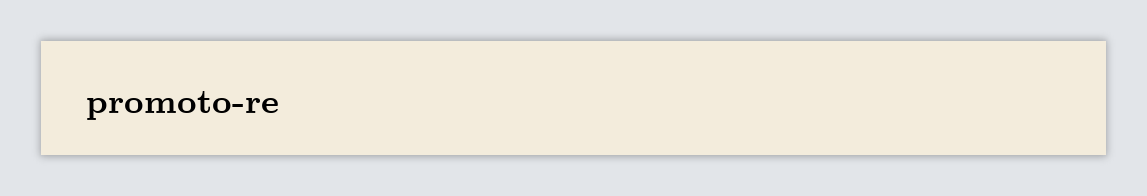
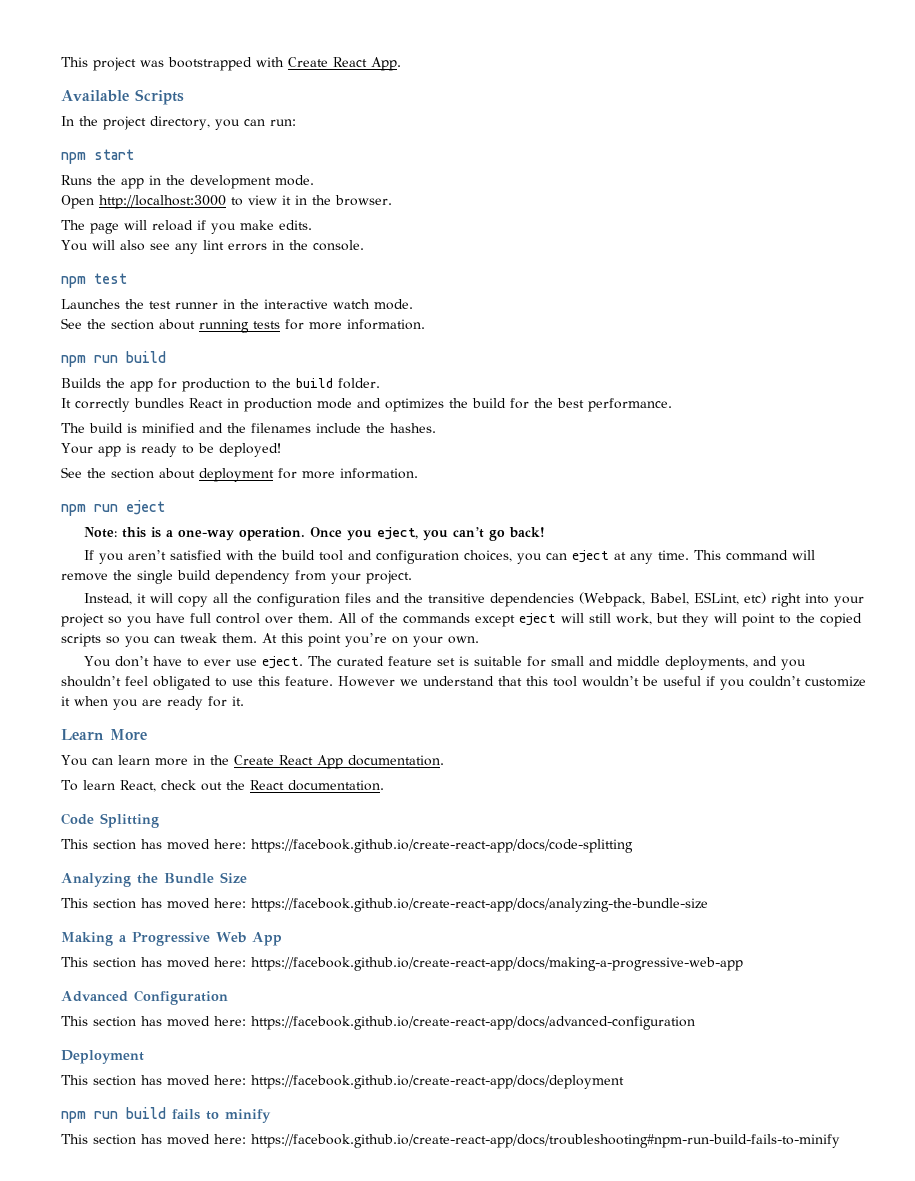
[86,91,279,120] promoto-re -> [61,57,401,71] [61,89,184,105] [61,116,296,130] [61,149,134,164] [61,175,314,189] [61,195,392,209] [61,220,312,234] [61,240,364,254] [61,273,127,288] [61,299,413,310] [61,318,425,333] [61,351,166,367] [61,378,380,392] [61,398,672,412] [61,423,436,433] [61,443,281,457] [61,467,418,482] [61,500,165,516] [84,527,546,541] [84,550,816,564] [61,570,412,584] [84,592,865,607] [61,613,862,627] [61,633,479,647] [84,656,807,670] [61,676,866,690] [61,696,244,710] [61,729,147,740] [61,755,444,769] [61,780,384,792] [61,813,159,828] [61,839,633,853] [61,872,247,887] [61,898,708,912] [61,932,282,946] [61,957,743,971] [61,990,228,1005] [61,1016,695,1030] [61,1050,144,1064] [61,1075,624,1089] [61,1107,271,1123] [61,1134,840,1148] This project was bootstrapped with Create React App. // Available Scripts // In the project directory, you can run: // npm start // Runs the app in the development mode. // Open http://localhost:3000 to view it in the browser. // The page will reload if you make edits. // You will also see any lint errors in the console. // npm test // Launches the test runner in the interactive watch mode. // See the section about running tests for more information. // npm run build // Builds the app for production to the build folder. // It correctly bundles React in production mode and optimizes the build for the best performance. // The build is minified and the filenames include the hashes. // Your app is ready to be deployed! // See the section about deployment for more information. // npm run eject // Note: this is a one-way operation. Once you eject, you can’t go back! // If you aren’t satisfied with the build tool and configuration choices, you can eject at any time. This command will remove the single build dependency from your project. // Instead, it will copy all the configuration files and the transitive dependencies (Webpack, Babel, ESLint, etc) right into your project so you have full control over them. All of the commands except eject will still work, but they will point to the copied scripts so you can tweak them. At this point you’re on your own. // You don’t have to ever use eject. The curated feature set is suitable for small and middle deployments, and you shouldn’t feel obligated to use this feature. However we understand that this tool wouldn’t be useful if you couldn’t customize it when you are ready for it. // Learn More // You can learn more in the Create React App documentation. // To learn React, check out the React documentation. // Code Splitting // This section has moved here: https://facebook.github.io/create-react-app/docs/code-splitting // Analyzing the Bundle Size // This section has moved here: https://facebook.github.io/create-react-app/docs/analyzing-the-bundle-size // Making a Progressive Web App // This section has moved here: https://facebook.github.io/create-react-app/docs/making-a-progressive-web-app // Advanced Configuration // This section has moved here: https://facebook.github.io/create-react-app/docs/advanced-configuration // Deployment // This section has moved here: https://facebook.github.io/create-react-app/docs/deployment // npm run build fails to minify // This section has moved here: https://facebook.github.io/create-react-app/docs/troubleshooting#npm-run-build-fails-to-minify

